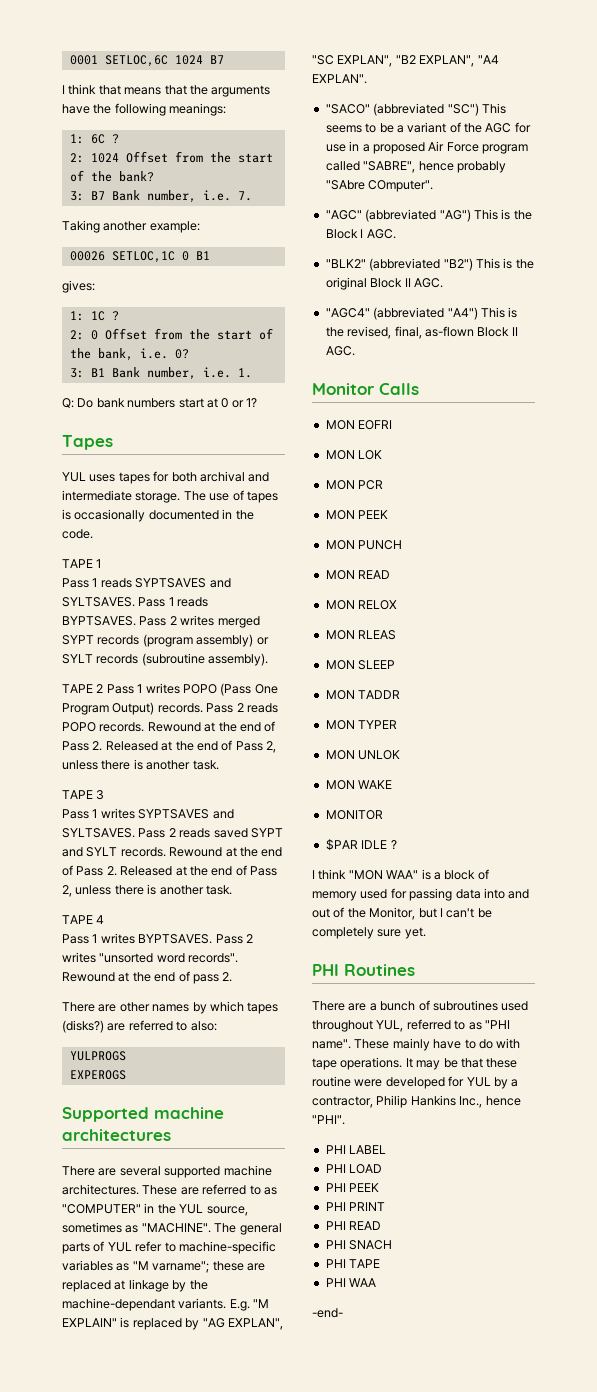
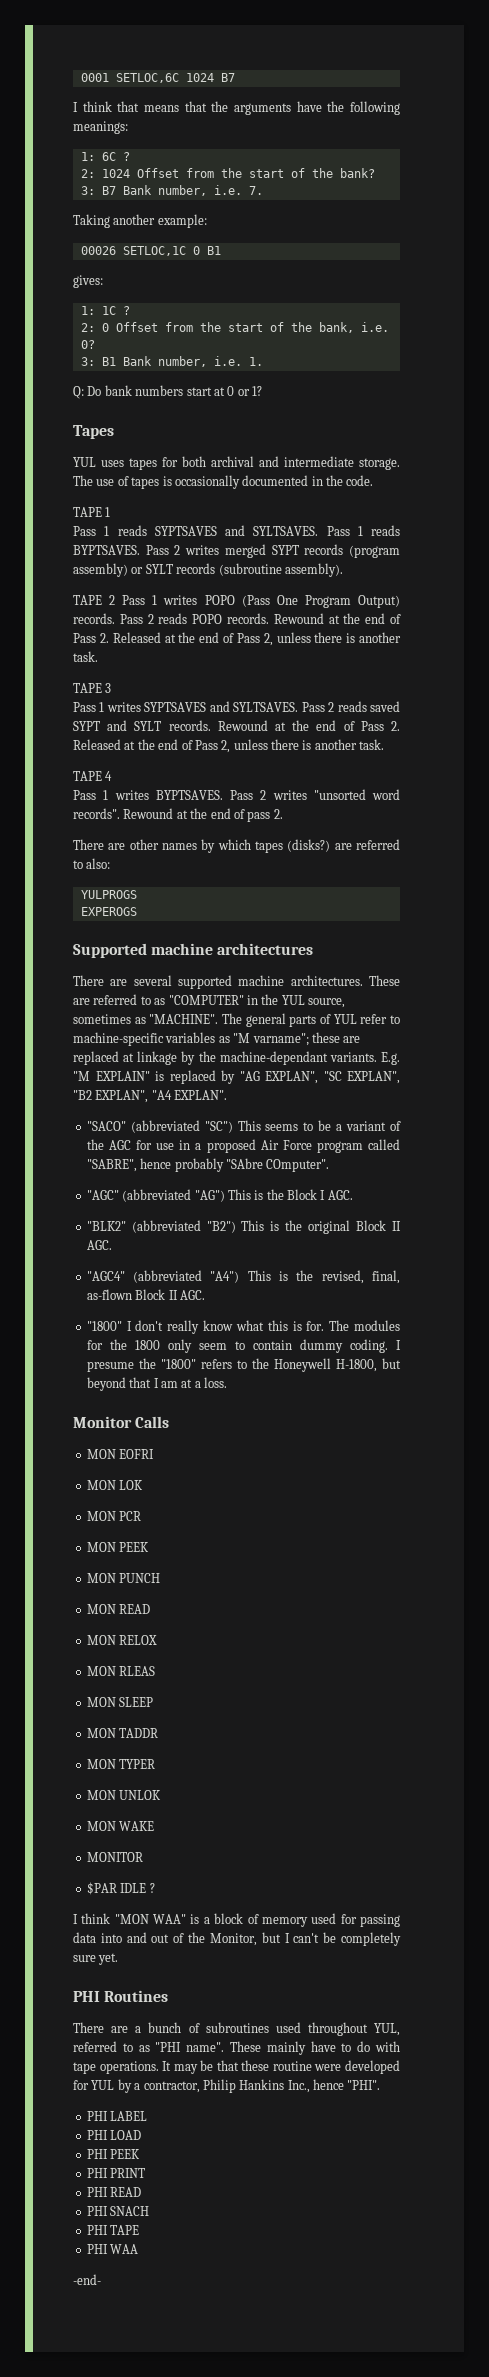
(355, 351) none -> [86,1320,400,1334] [86,1339,401,1353] [86,1358,401,1372] [86,1377,227,1391] // "1800" I don't really know what this is for. The modules for the 1800 only seem to contain dummy coding. I presume the "1800" refers to the Honeywell H-1800, but beyond that I am at a loss.

